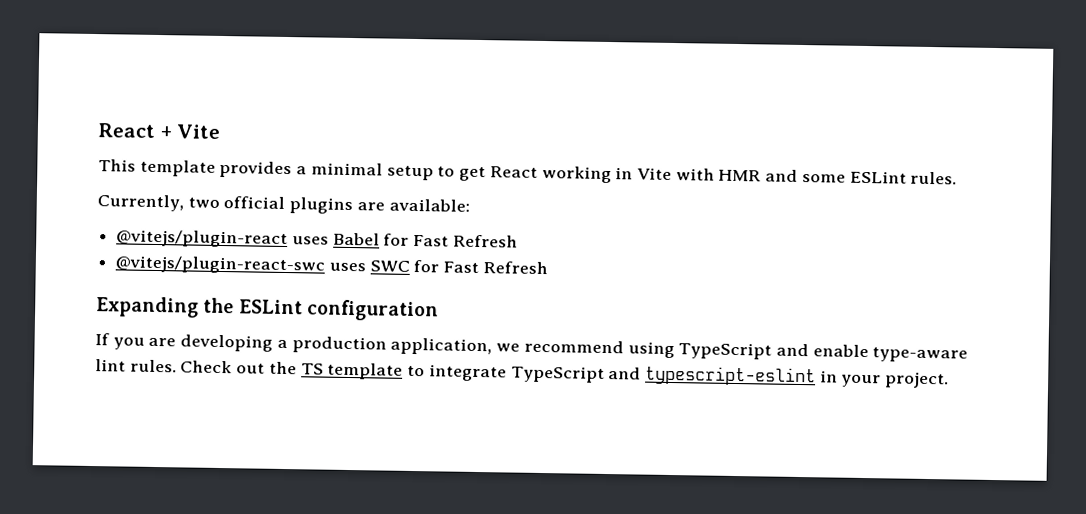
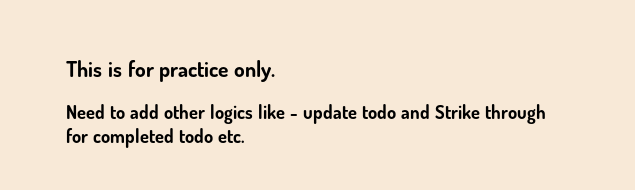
[98,123,222,139] [98,159,958,185] [97,194,470,215] [116,229,518,249] [115,255,548,275] [96,296,439,322] [95,333,969,363] [95,359,950,389] React + Vite // This template provides a minimal setup to get React working in Vite with HMR and some ESLint rules. // Currently, two official plugins are available: // @vitejs/plugin-react uses Babel for Fast Refresh // @vitejs/plugin-react-swc uses SWC for Fast Refresh // Expanding the ESLint configuration // If you are developing a production application, we recommend using TypeScript and enable type-aware lint rules. Check out the TS template to integrate TypeScript and typescript-eslint in your project. -> [66,60,276,82] [66,104,546,124] [66,128,245,148] This is for practice only. // Need to add other logics like - update todo and Strike through for completed todo etc.

